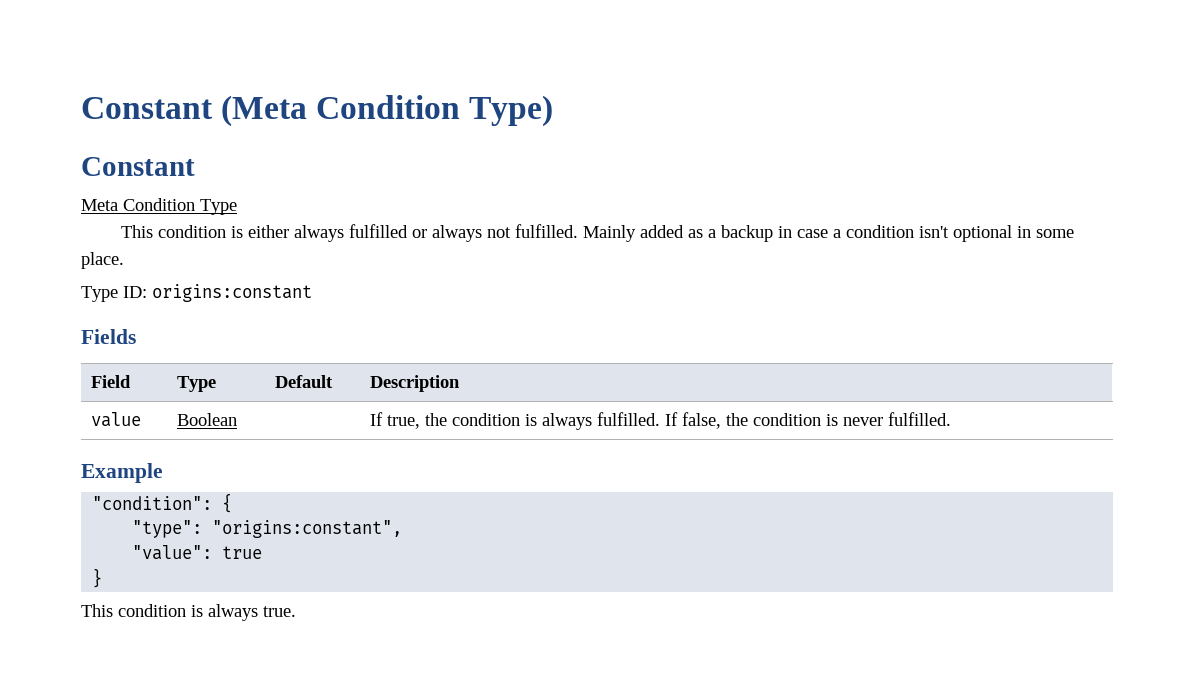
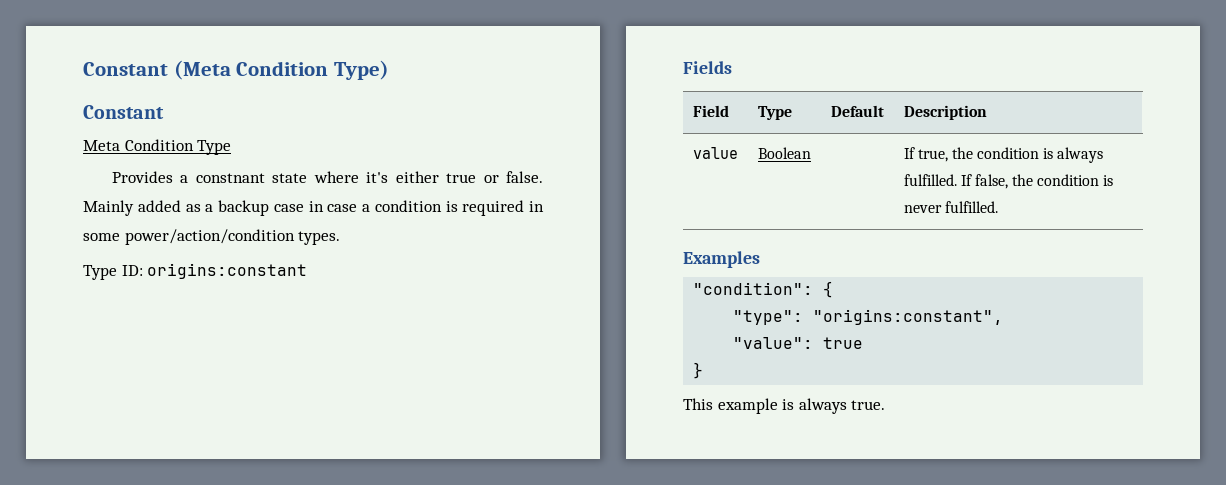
[120,224,578,242] This condition is either always fulfilled or always not fulfilled. -> [112,171,543,183] Provides a constnant state where it's either true or false.
(773, 233) none -> [273,204,304,212] case
[918,225,1074,242] [81,252,124,269] isn't optional in some place. -> [445,200,544,216] [83,229,341,245] is required in some power/action/condition types.
[81,463,163,483] Example -> [683,251,760,268] Examples
[118,604,186,617] condition -> [717,398,778,414] example

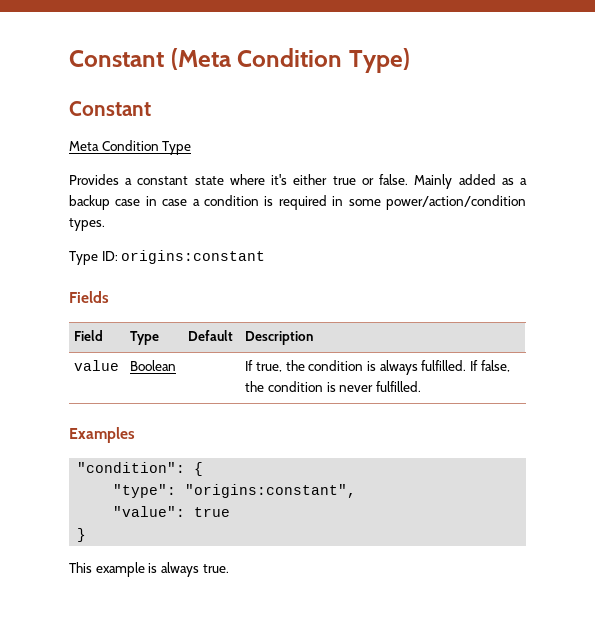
[195,173,265,183] constnant -> [137,176,189,185] constant

